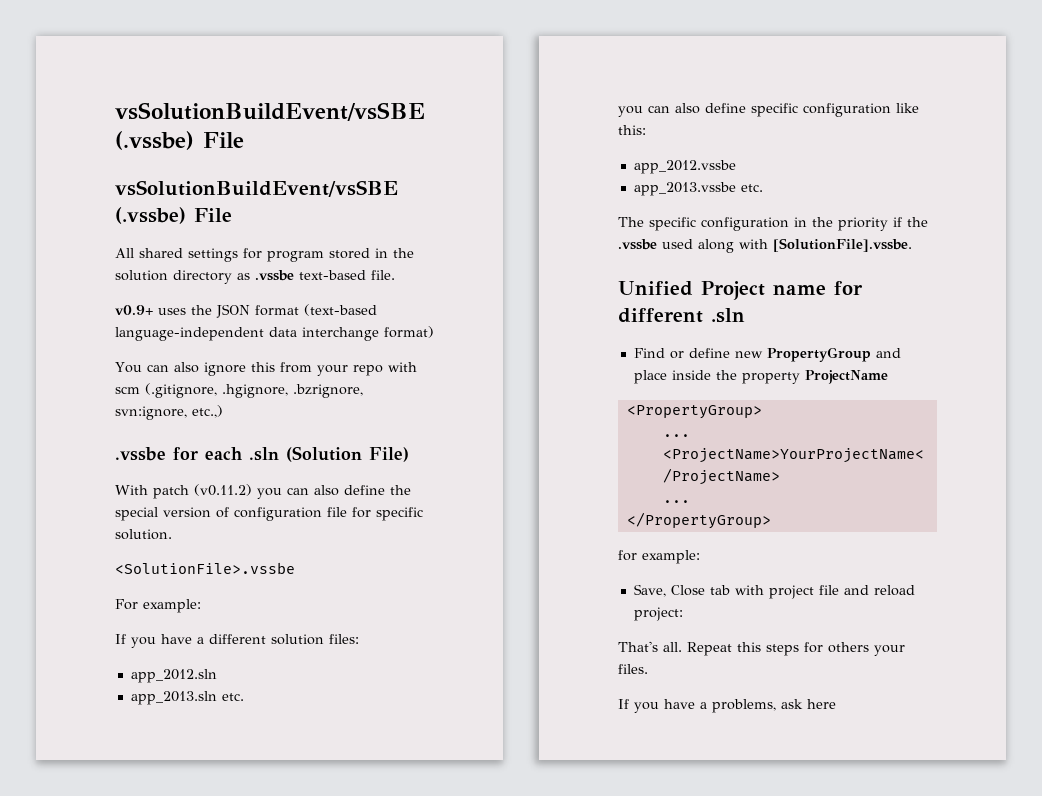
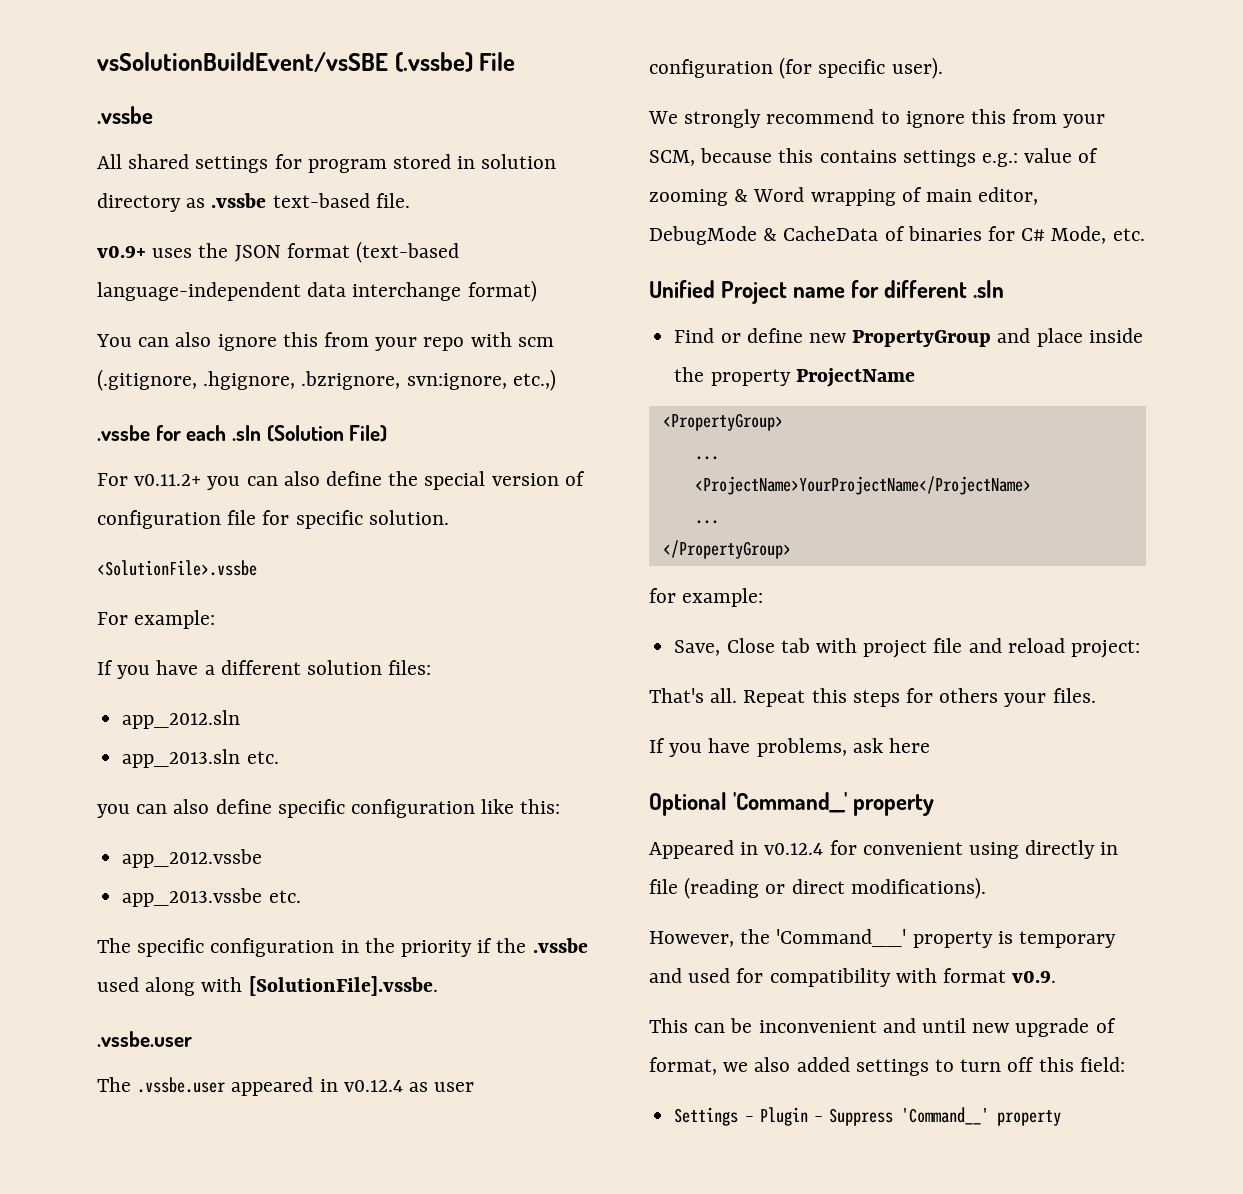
[115,102,425,121] [115,131,244,150] [115,180,398,197] [115,207,232,224] vsSolutionBuildEvent/vsSBE (.vssbe) File // vsSolutionBuildEvent/vsSBE (.vssbe) File -> [97,52,516,72] [97,106,153,124] vsSolutionBuildEvent/vsSBE (.vssbe) File // .vssbe
[393,248,414,258] the -> (476, 162) none
[115,484,252,499] With patch (v0.11.2) -> [97,473,202,486] For v0.11.2+
(912, 245) none -> [97,1031,192,1047] [97,1077,475,1096] [649,57,943,79] [648,109,1106,128] [649,148,1099,167] [649,187,1039,206] [649,226,1145,245] // .vssbe.user // The .vssbe.user appeared in v0.12.4 as user configuration (for specific user). // We strongly recommend to ignore this from your SCM, because this contains settings e.g.: value of zooming & Word wrapping of main editor, DebugMode & CacheData of binaries for C# Mode, etc.
[700,702,707,709] a -> (751, 745) none
(836, 704) none -> [649,792,935,816] [649,840,1119,859] [649,877,986,899] [649,929,1117,948] [649,968,1057,987] [649,1018,1116,1037] [649,1057,1125,1076] [674,1107,1062,1126] // Optional 'Command__' property // Appeared in v0.12.4 for convenient using directly in file (reading or direct modifications). // However, the 'Command__' property is temporary and used for compatibility with format v0.9. // This can be inconvenient and until new upgrade of format, we also added settings to turn off this field: // Settings - Plugin - Suppress 'Command__' property

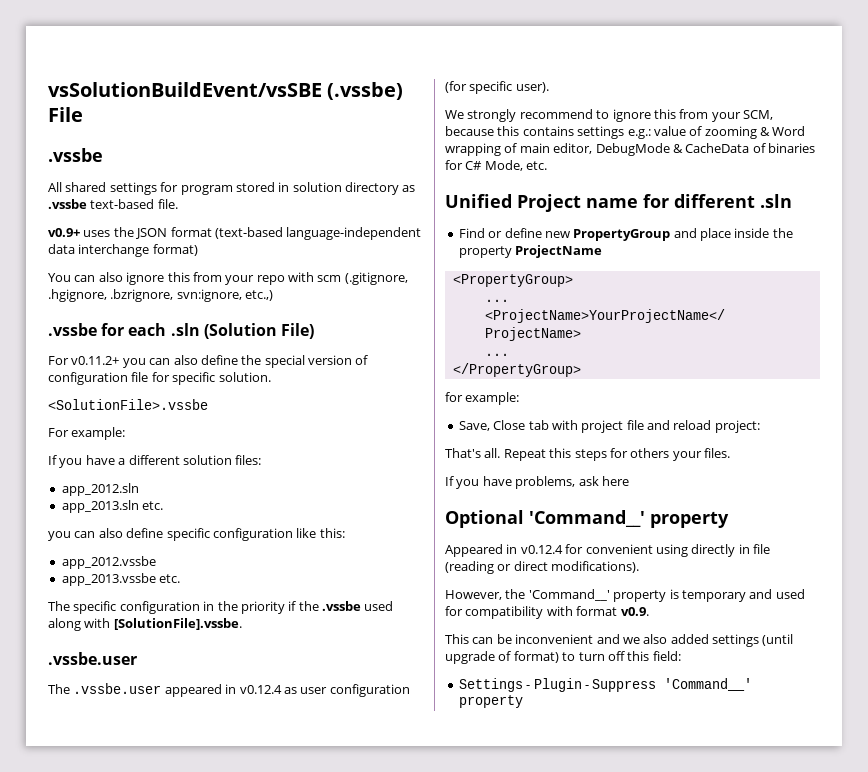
[922,1018,1116,1037] [649,1057,929,1076] until new upgrade of format, we also added settings -> [622,634,794,647] [445,651,559,664] we also added settings (until upgrade of format)

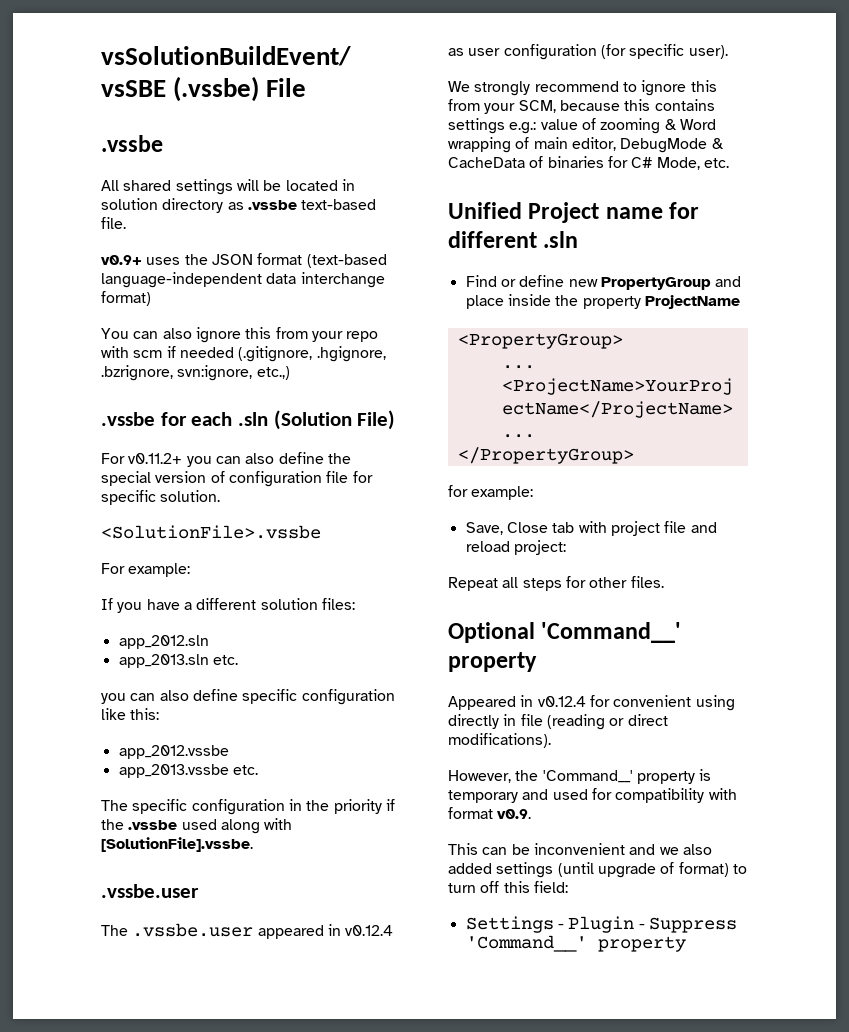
[160,182,275,195] for program stored -> [236,179,338,191] will be located
(342, 278) none -> [166,346,234,358] if needed
[445,448,730,461] [445,476,629,489] That's all. Repeat this steps for others your files. // If you have problems, ask here -> [448,576,664,591] Repeat all steps for other files.

